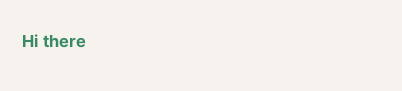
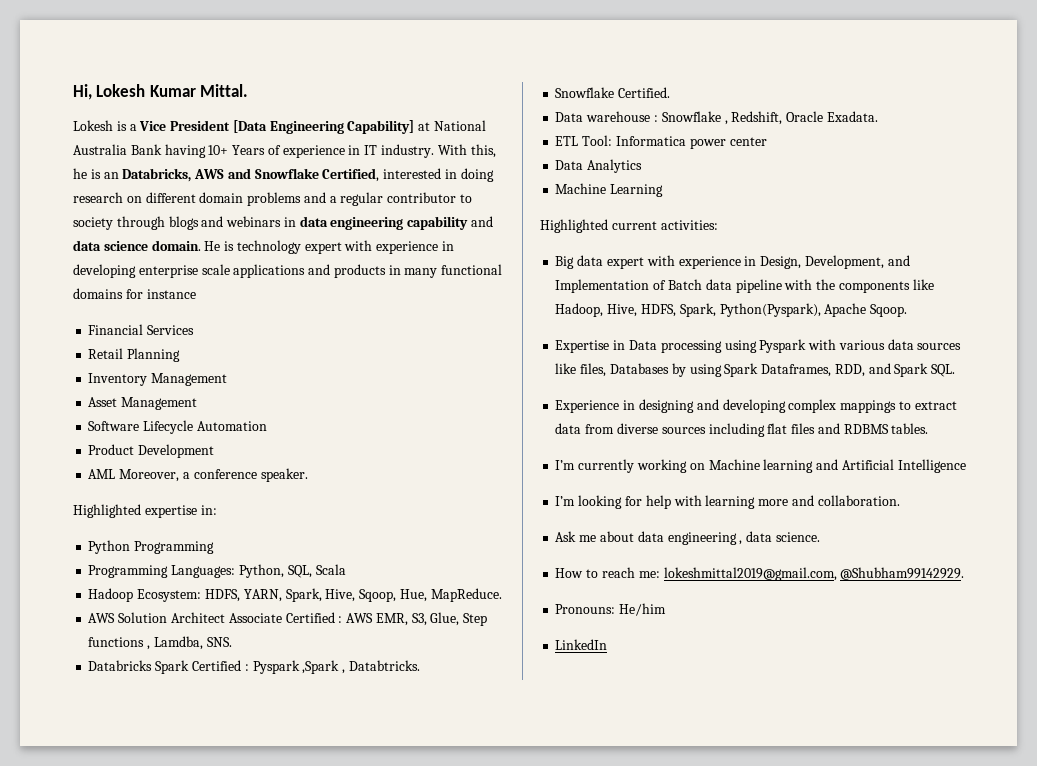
[22,34,86,48] Hi there -> [73,84,249,100] [73,120,487,134] [73,144,496,158] [73,168,494,182] [73,192,473,206] [73,216,494,230] [73,240,455,254] [73,264,503,278] [73,288,196,299] [88,324,195,335] [88,348,181,362] [88,373,228,386] [88,397,198,410] [88,420,267,434] [88,444,215,458] [88,468,308,482] [73,504,217,518] [88,540,215,554] [88,564,346,578] [88,588,502,602] [88,612,488,626] [88,636,232,650] [88,660,420,674] [555,87,671,98] [555,111,878,125] [555,135,767,149] [555,159,643,173] [555,183,664,197] [540,219,718,233] [555,255,910,269] [555,279,934,293] [555,303,908,317] [555,339,962,353] [555,363,956,377] [555,399,957,413] [555,423,929,437] [555,459,966,473] [555,495,900,509] [555,531,820,545] [555,567,965,581] [555,603,667,616] [555,639,608,650] Hi, Lokesh Kumar Mittal. // Lokesh is a Vice President [Data Engineering Capability] at National Australia Bank having 10+ Years of experience in IT industry. With this, he is an Databricks, AWS and Snowflake Certified, interested in doing research on different domain problems and a regular contributor to society through blogs and webinars in data engineering capability and data science domain. He is technology expert with experience in developing enterprise scale applications and products in many functional domains for instance // Financial Services // Retail Planning // Inventory Management // Asset Management // Software Lifecycle Automation // Product Development // AML Moreover, a conference speaker. // Highlighted expertise in: // Python Programming // Programming Languages: Python, SQL, Scala // Hadoop Ecosystem: HDFS, YARN, Spark, Hive, Sqoop, Hue, MapReduce. // AWS Solution Architect Associate Certified : AWS EMR, S3, Glue, Step functions , Lamdba, SNS. // Databricks Spark Certified : Pyspark ,Spark , Databtricks. // Snowflake Certified. // Data warehouse : Snowflake , Redshift, Oracle Exadata. // ETL Tool: Informatica power center // Data Analytics // Machine Learning // Highlighted current activities: // Big data expert with experience in Design, Development, and Implementation of Batch data pipeline with the components like Hadoop, Hive, HDFS, Spark, Python(Pyspark), Apache Sqoop. // Expertise in Data processing using Pyspark with various data sources like files, Databases by using Spark Dataframes, RDD, and Spark SQL. // Experience in designing and developing complex mappings to extract data from diverse sources including flat files and RDBMS tables. // I’m currently working on Machine learning and Artificial Intelligence // I’m looking for help with learning more and collaboration. // Ask me about data engineering , data science. // How to reach me: lokeshmittal2019@gmail.com, @Shubham99142929. // Pronouns: He/him // LinkedIn

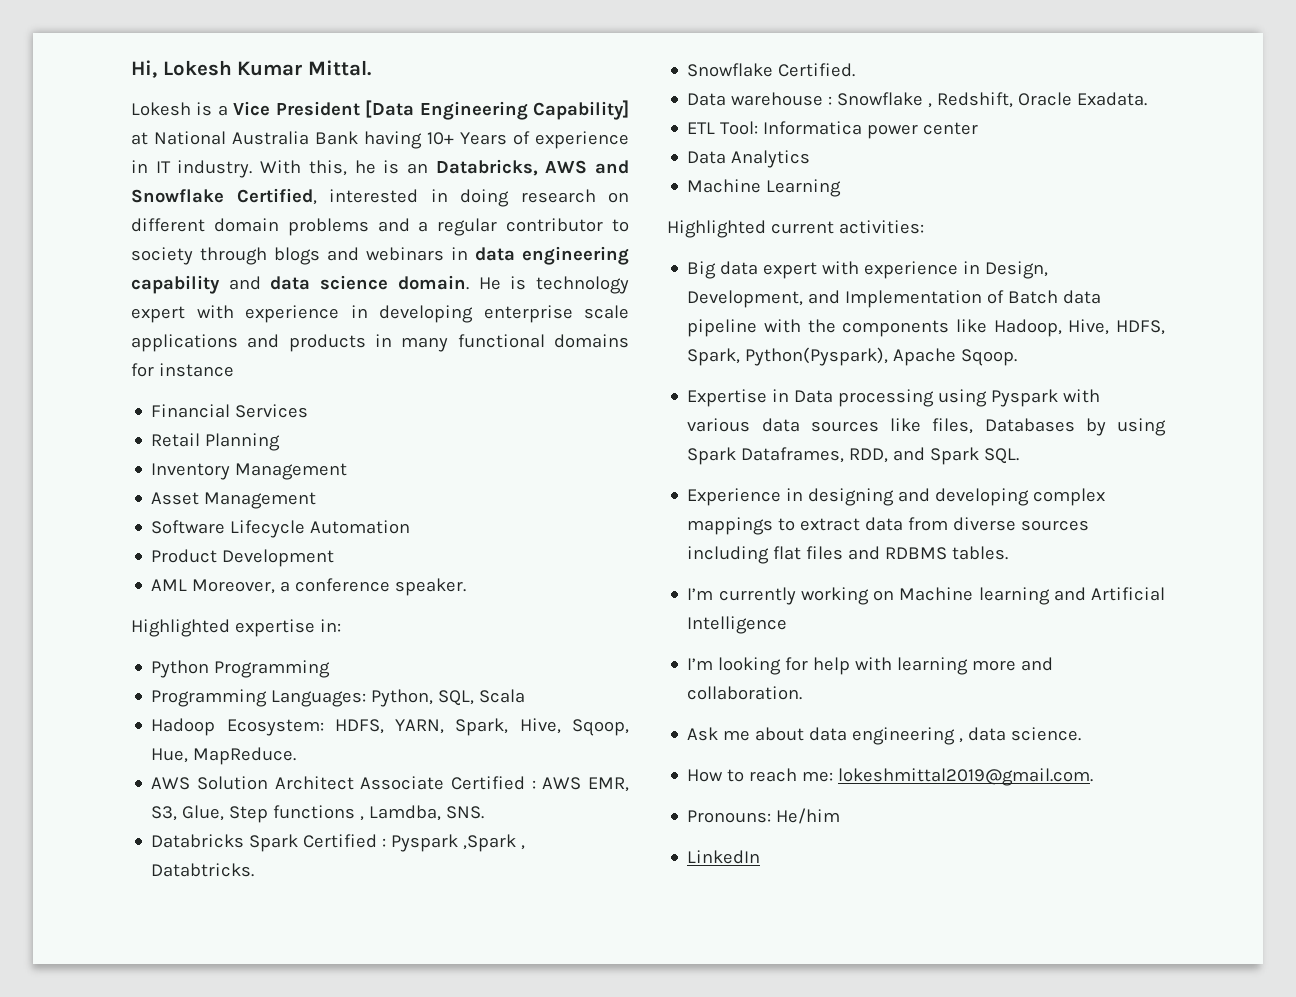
[663,567,965,581] lokeshmittal2019@gmail.com, @Shubham99142929. -> [838,768,1094,786] lokeshmittal2019@gmail.com.

